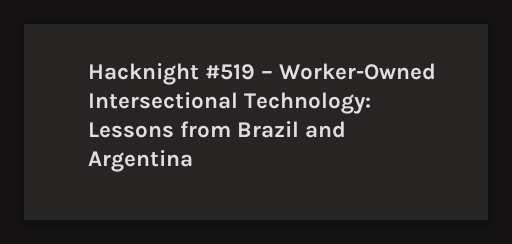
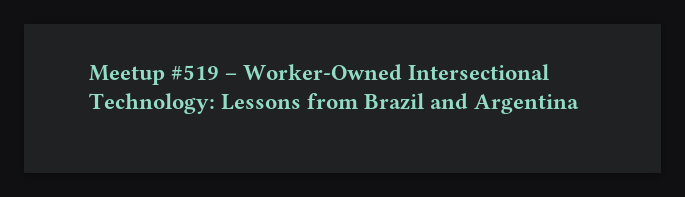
[88,63,199,85] Hacknight -> [89,65,165,85] Meetup

